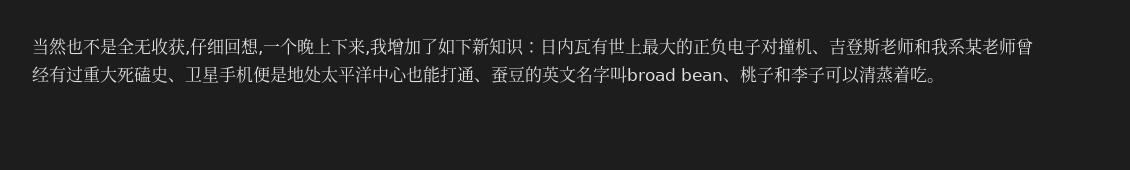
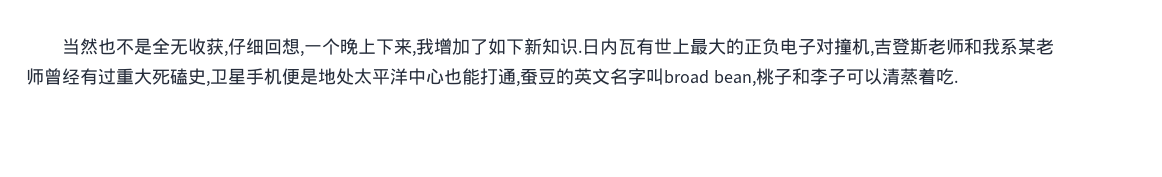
[523,42,540,53] ： -> [577,50,582,53] .
[812,50,829,55] 、 -> [869,50,874,57] ,
[168,78,185,83] 、 -> [206,80,210,87] ,
[474,78,491,83] 、 -> [516,80,520,87] ,
[681,68,740,83] bean、 -> [713,70,756,87] bean,
[927,78,944,83] 。 -> [953,80,958,83] .

